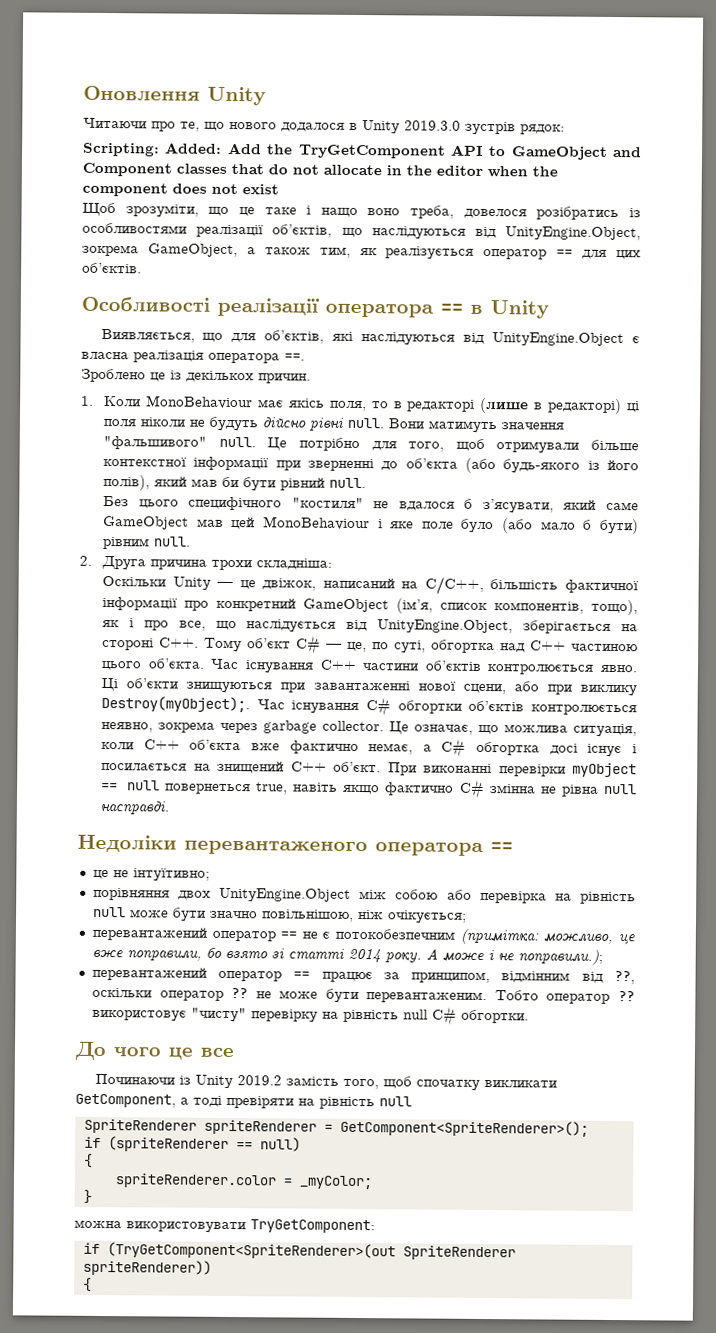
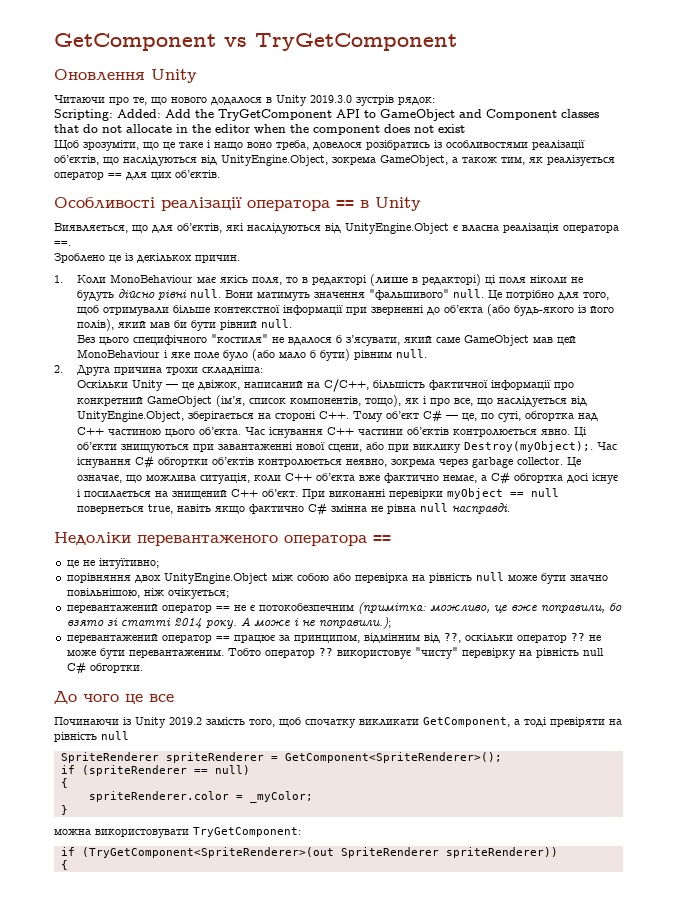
(83, 93) none -> [54,33,457,51] GetComponent vs TryGetComponent //

